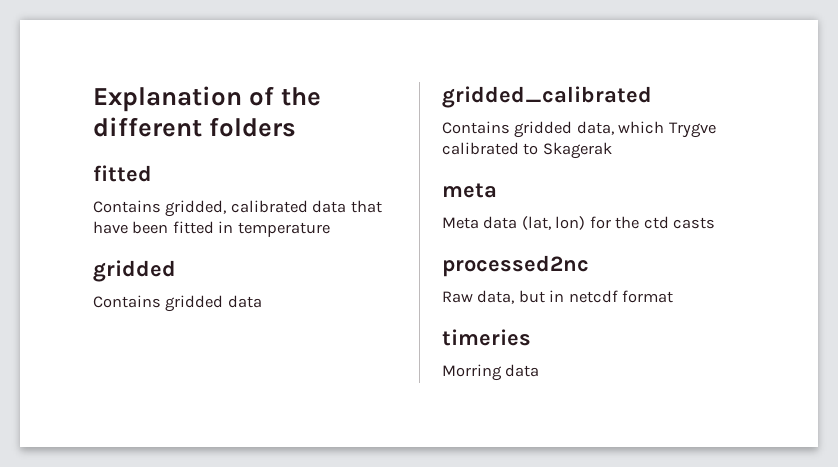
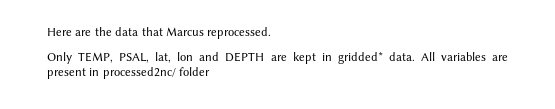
[93,86,322,112] [93,117,297,137] [93,165,152,182] [93,200,382,217] [93,221,330,237] [93,260,176,282] [93,295,262,312] [442,86,652,108] [442,121,716,138] [442,142,612,159] [442,183,497,198] [442,216,716,230] [442,255,589,277] [442,290,674,304] [442,329,531,346] [442,364,540,381] Explanation of the different folders // fitted // Contains gridded, calibrated data that have been fitted in temperature // gridded // Contains gridded data // gridded_calibrated // Contains gridded data, which Trygve calibrated to Skagerak // meta // Meta data (lat, lon) for the ctd casts // processed2nc // Raw data, but in netcdf format // timeries // Morring data -> [47,27,272,39] [47,52,508,64] [47,67,211,79] Here are the data that Marcus reprocessed. // Only TEMP, PSAL, lat, lon and DEPTH are kept in gridded* data. All variables are present in processed2nc/ folder

